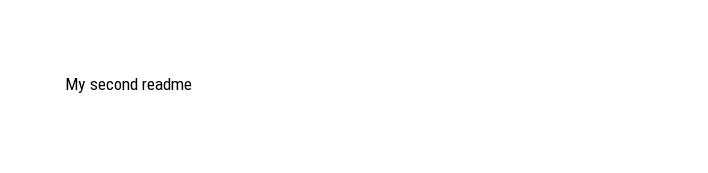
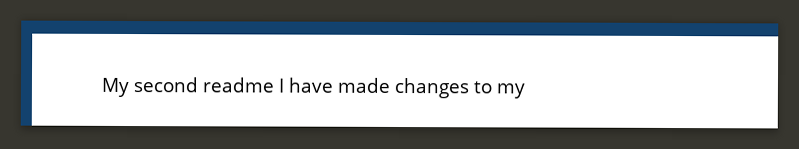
(193, 84) none -> [278,77,525,99] I have made changes to my

